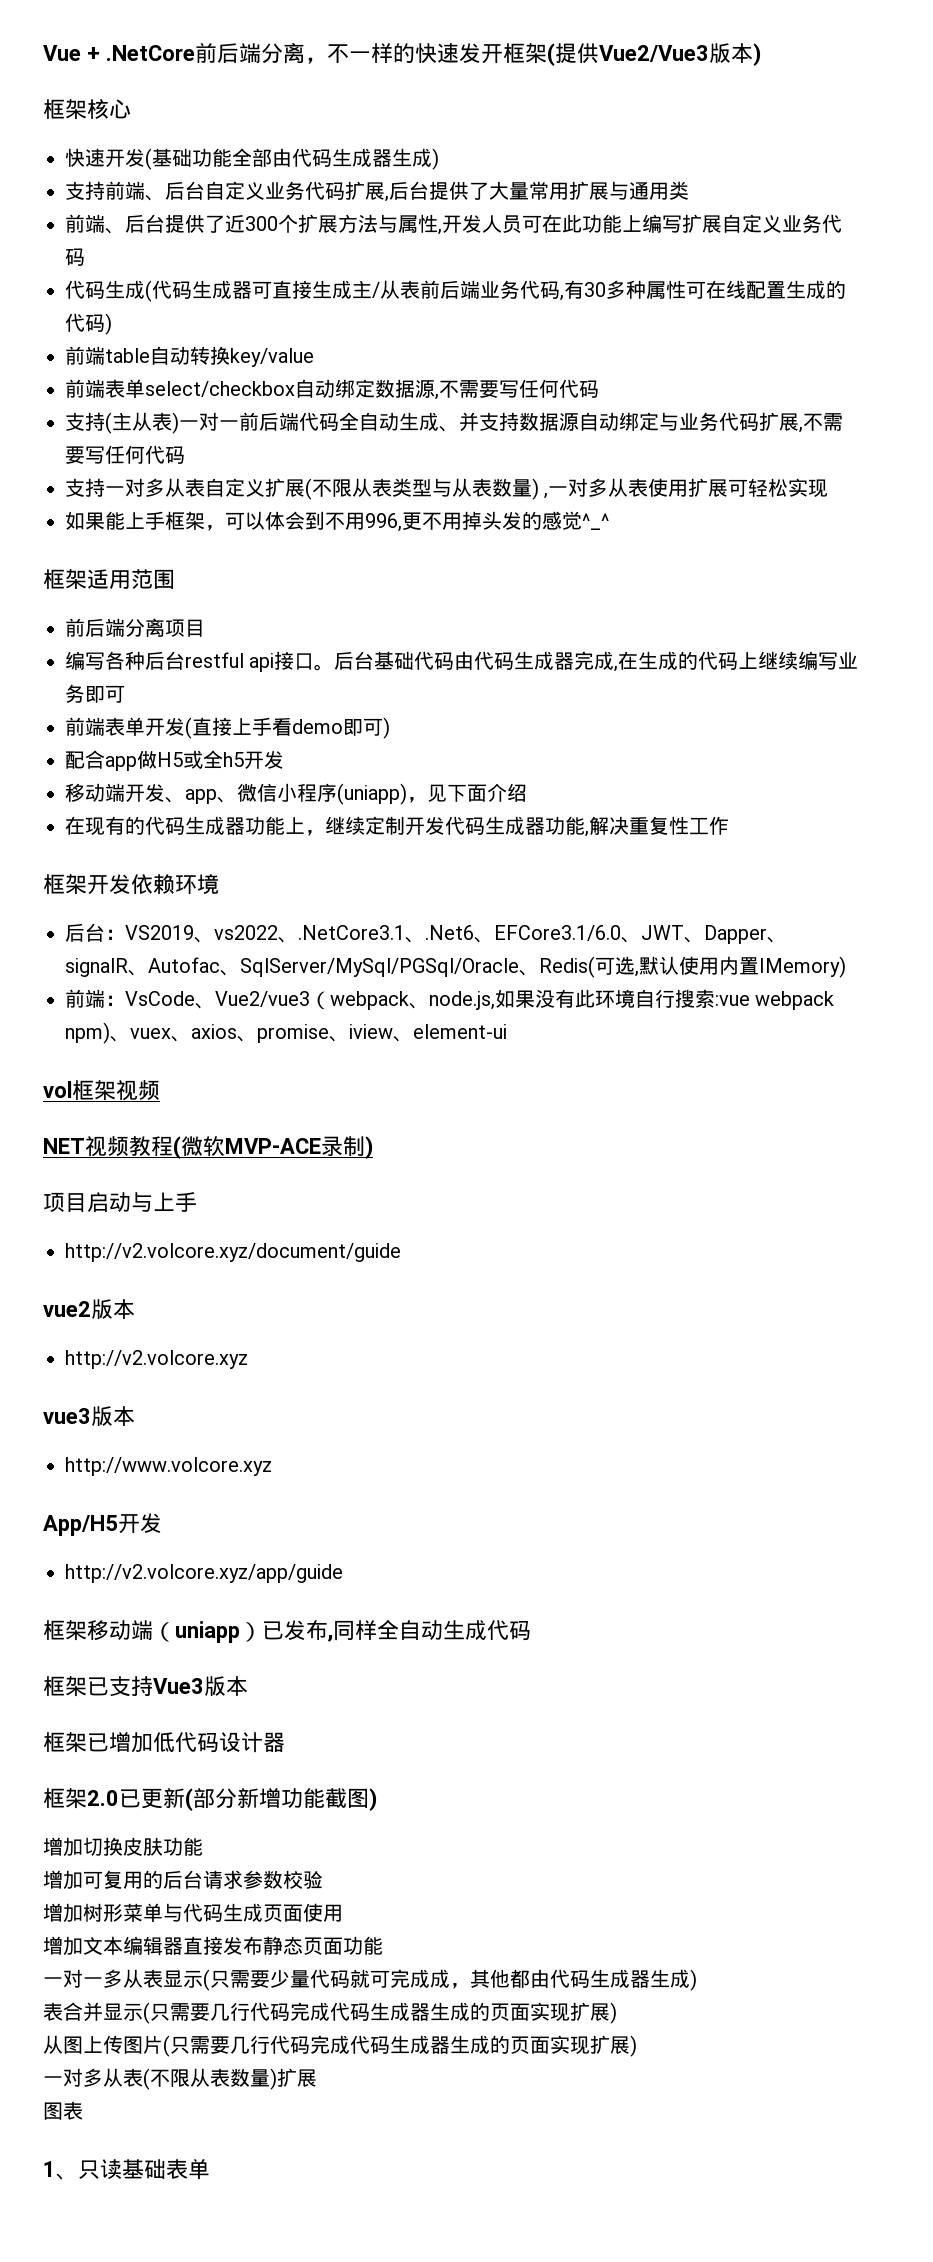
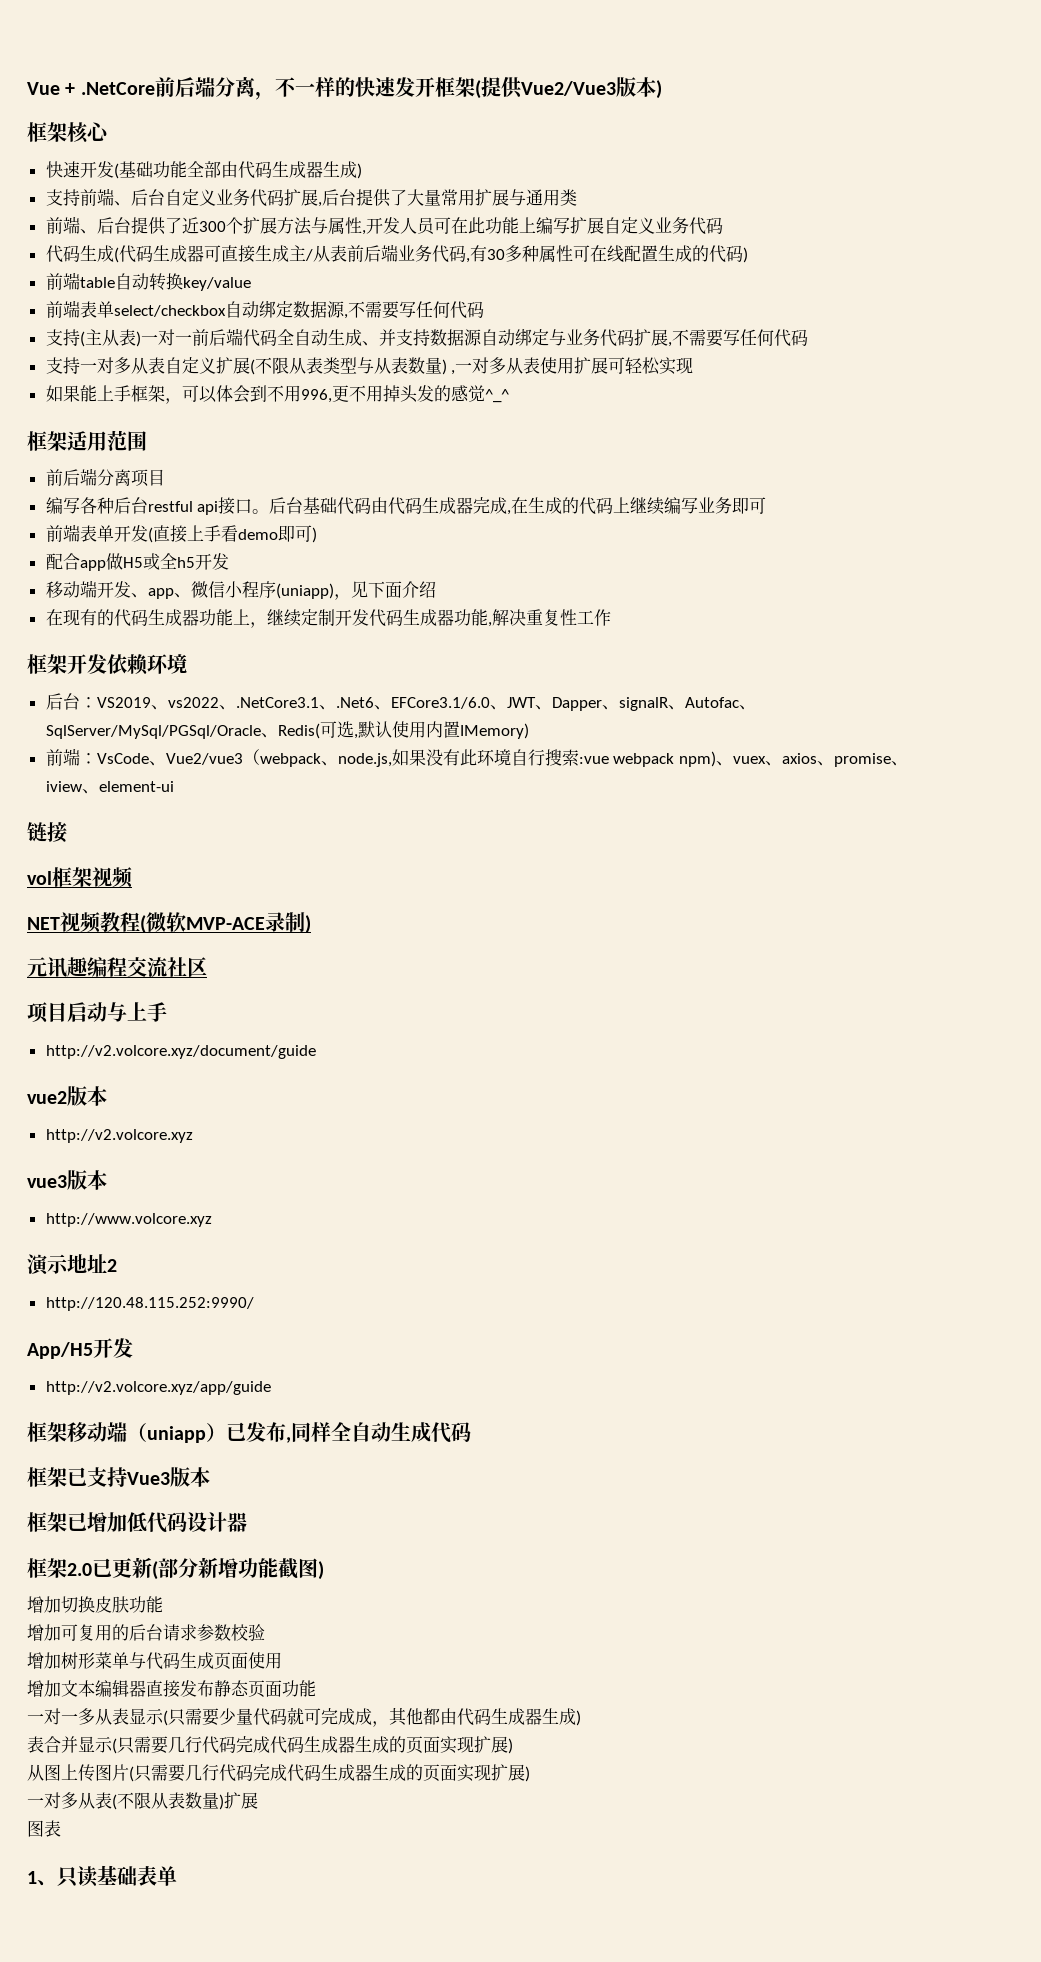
(507, 1031) none -> [27,822,67,843] // 链接
(373, 1147) none -> [27,957,207,977] // 元讯趣编程交流社区
(272, 1466) none -> [27,1254,117,1276] [45,1297,254,1311] // 演示地址2 // http://120.48.115.252:9990/

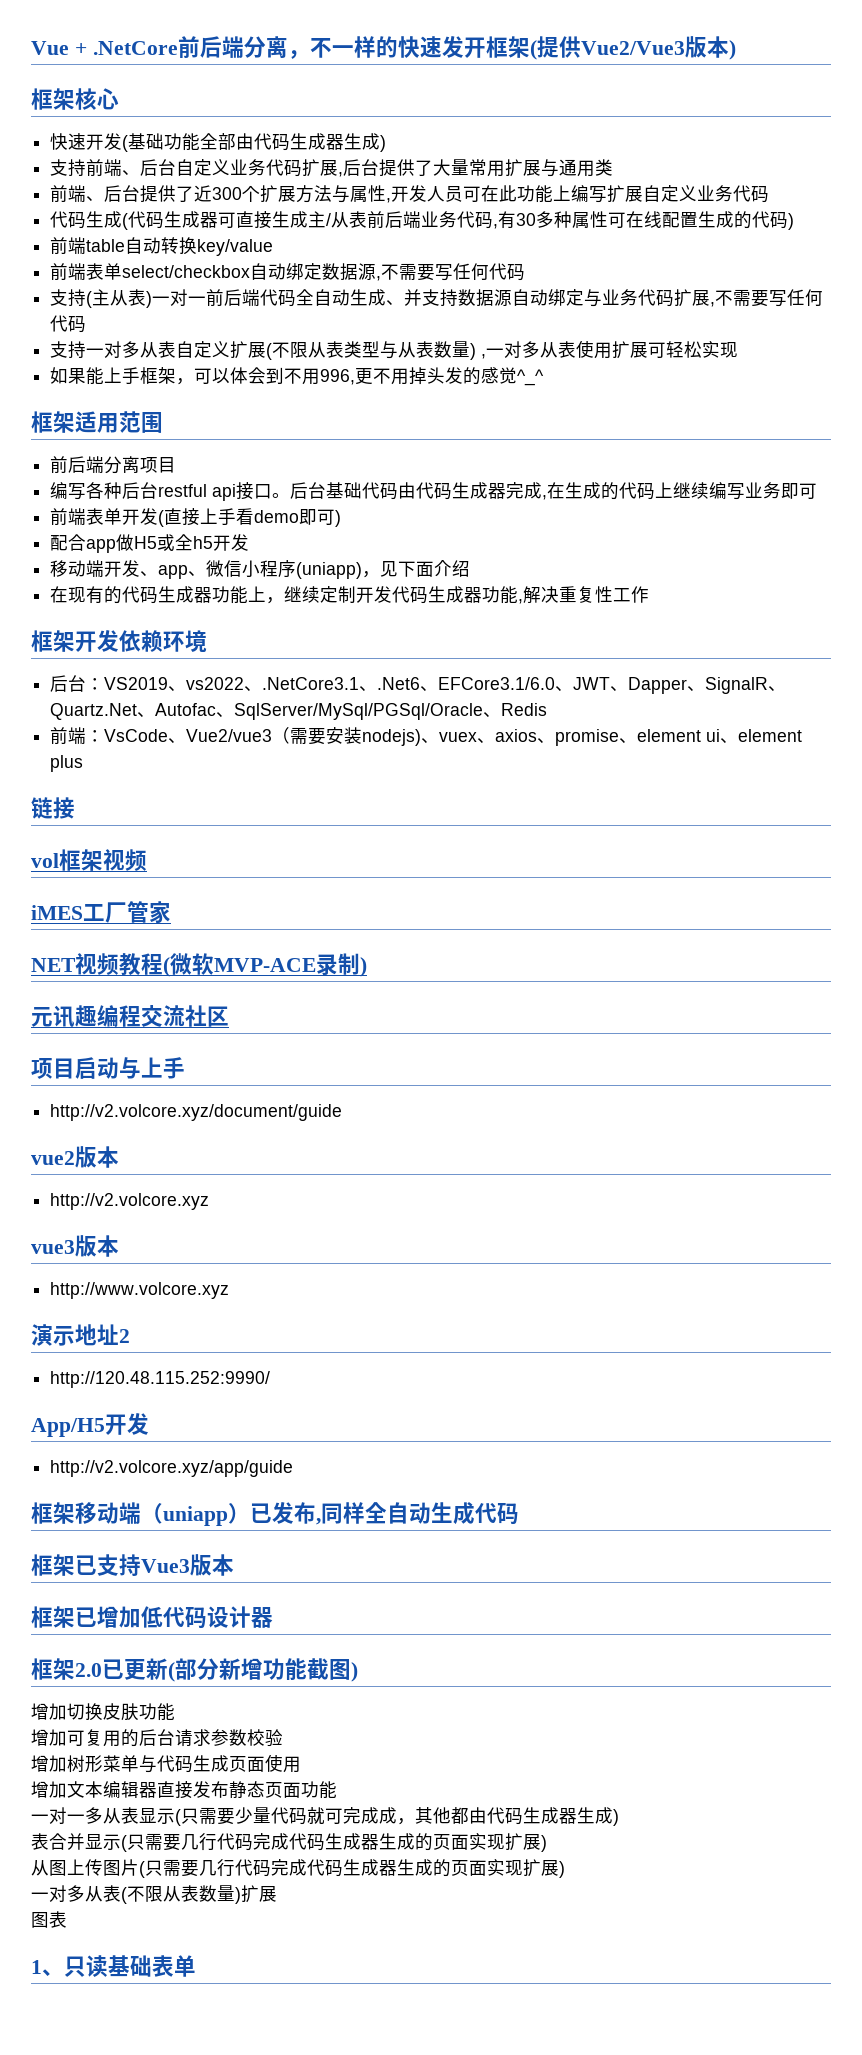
[618,697,668,711] signalR -> [705,677,787,694] [50,703,138,720] SignalR、Quartz.Net
[277,721,529,739] Redis(可选,默认使用内置IMemory) -> [501,703,548,716] Redis
[259,749,716,767] webpack、node.js,如果没有此环境自行搜索:vue webpack npm) -> [290,727,422,746] 需要安装nodejs)
[45,781,174,794] iview、element-ui -> [637,729,803,743] [50,755,84,772] element ui、element plus
(133, 877) none -> [31,901,171,923] // iMES工厂管家

